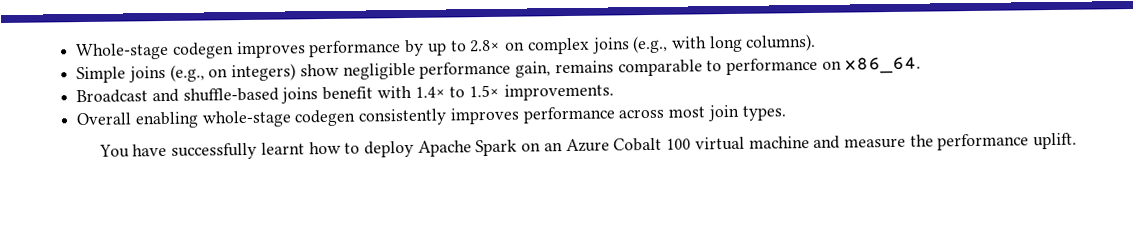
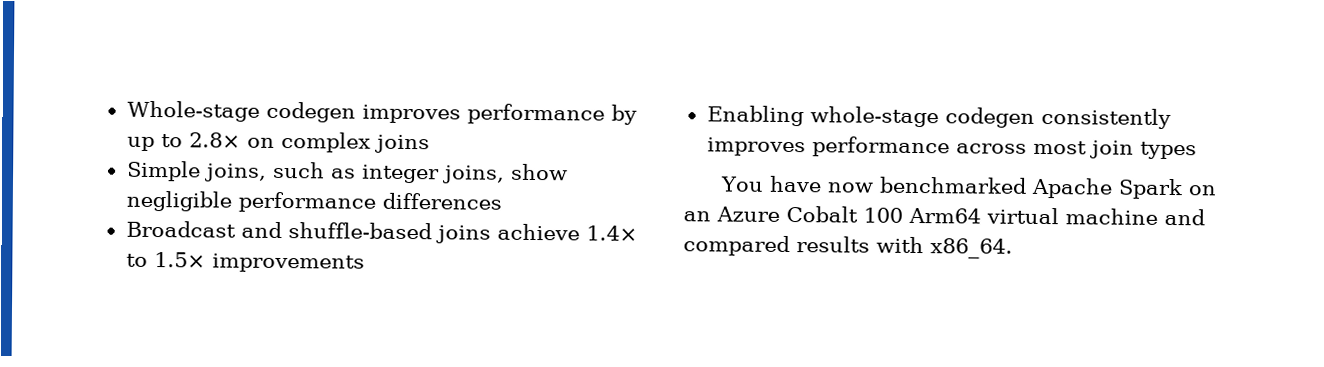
[632,33,817,54] [76,56,922,84] (e.g., with long columns). // Simple joins (e.g., on integers) show negligible performance gain, remains comparable to performance on x86_64. -> [126,160,568,184] [125,190,502,213] // Simple joins, such as integer joins, show negligible performance differences
[322,85,412,101] benefit with -> [496,223,580,241] achieve
[503,83,614,101] [76,111,199,129] improvements. // Overall enabling -> [211,253,365,273] [706,105,804,127] improvements // Enabling
[741,105,787,121] types. -> [1139,141,1197,160] types
[171,140,415,160] successfully learnt how to deploy -> [827,176,1028,194] now benchmarked
(692, 144) none -> [908,207,981,224] Arm64
[843,132,1078,151] measure the performance uplift. -> [683,235,1013,259] compared results with x86_64.

